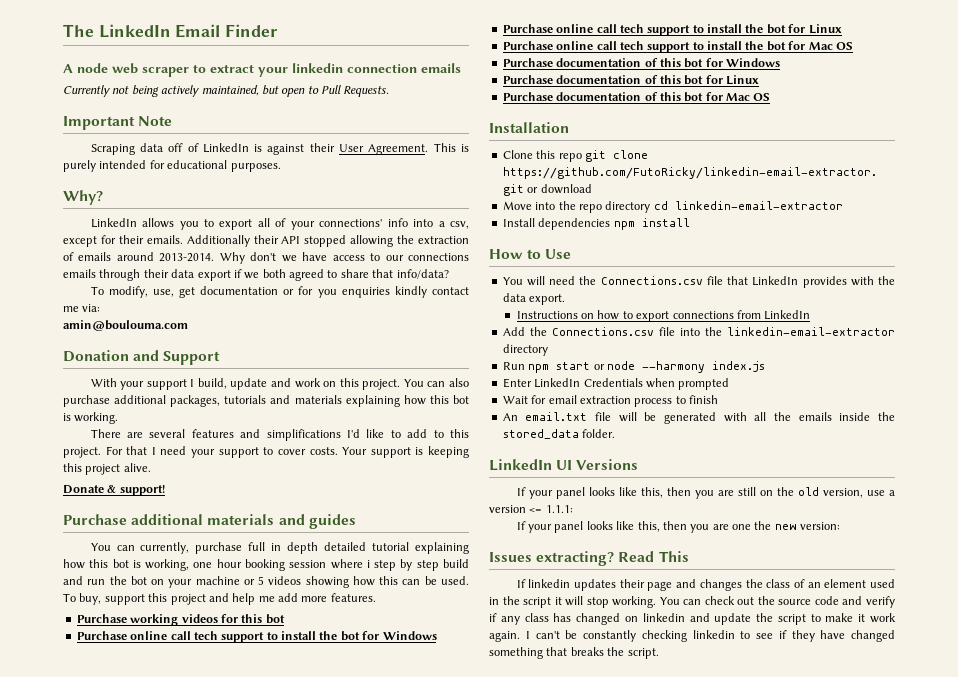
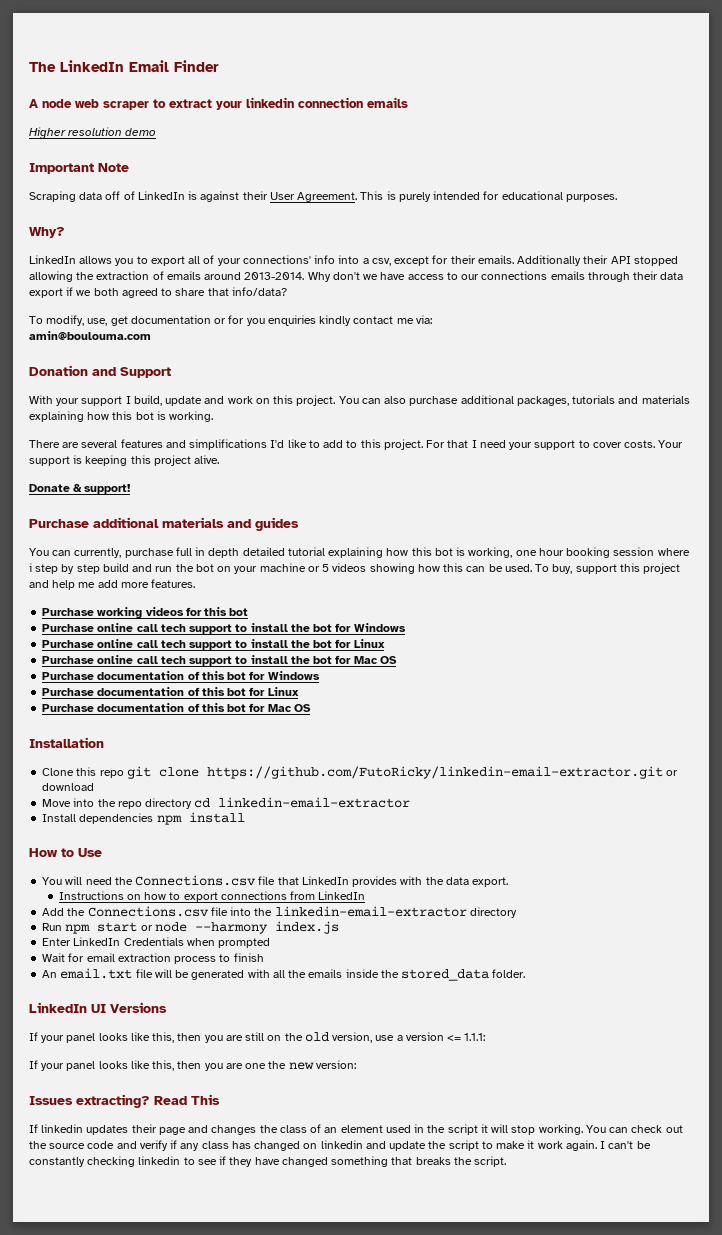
[63,85,390,97] Currently not being actively maintained, but open to Pull Requests. -> [29,127,157,139] Higher resolution demo

